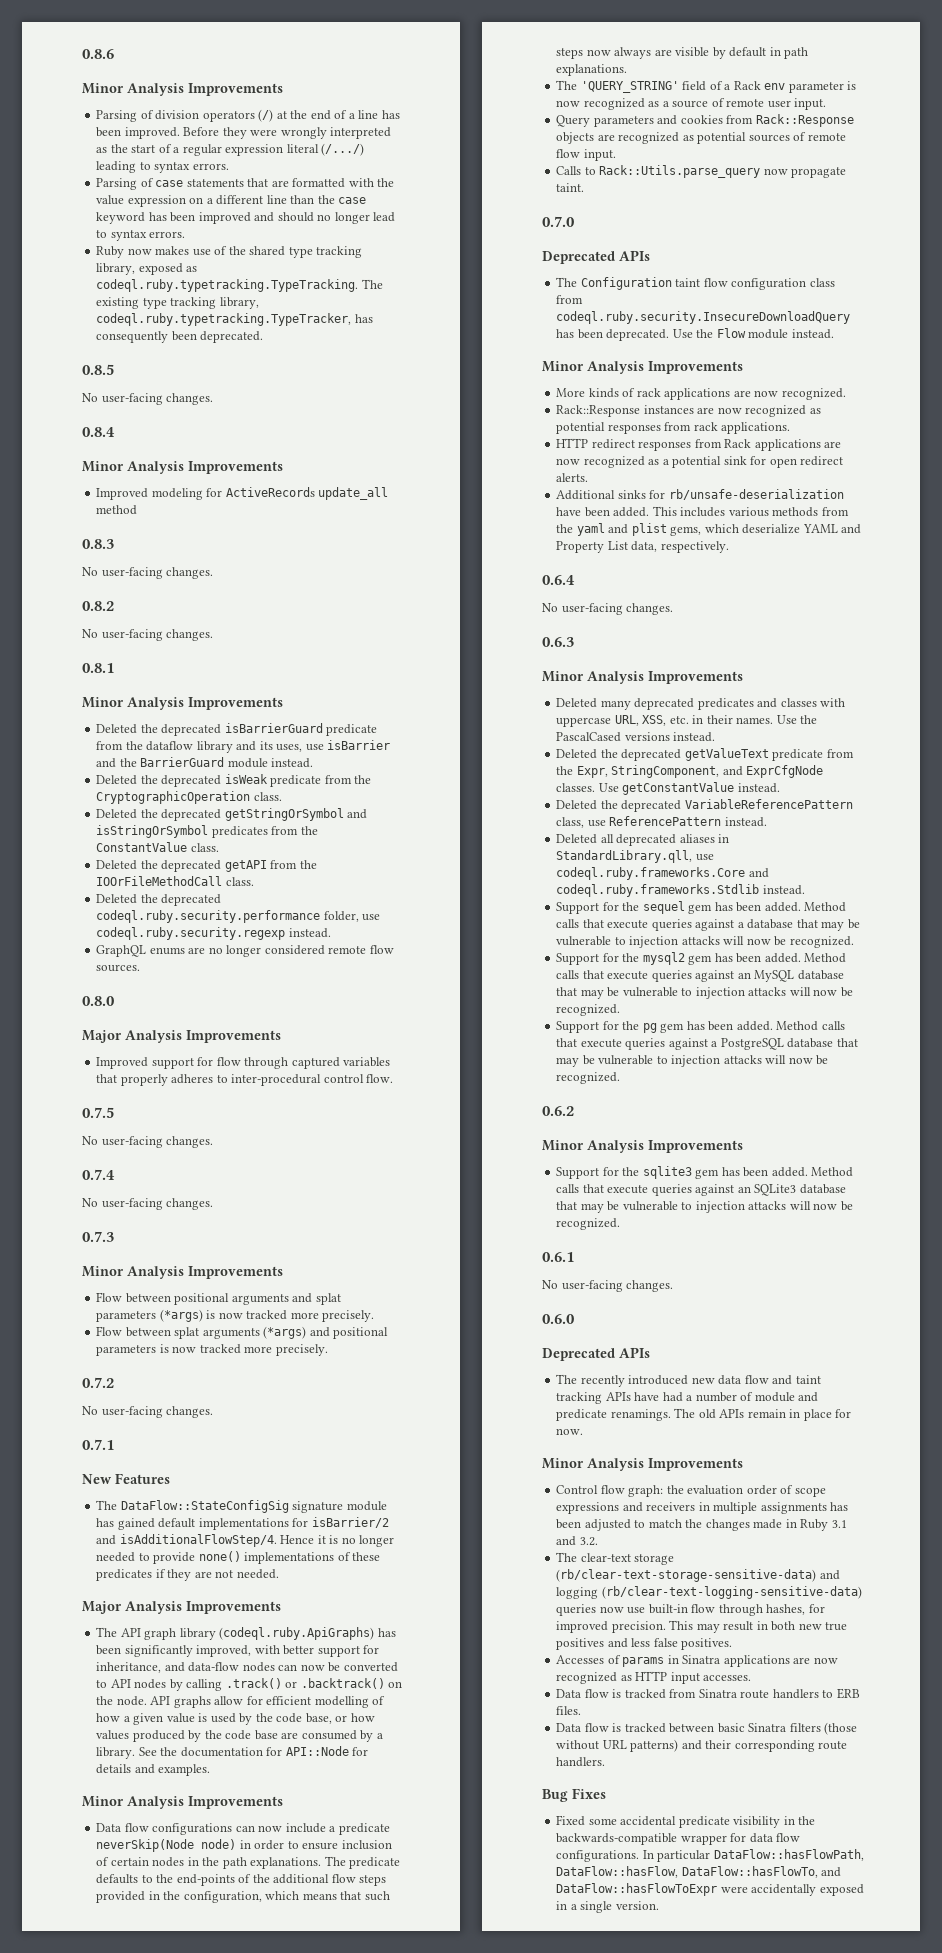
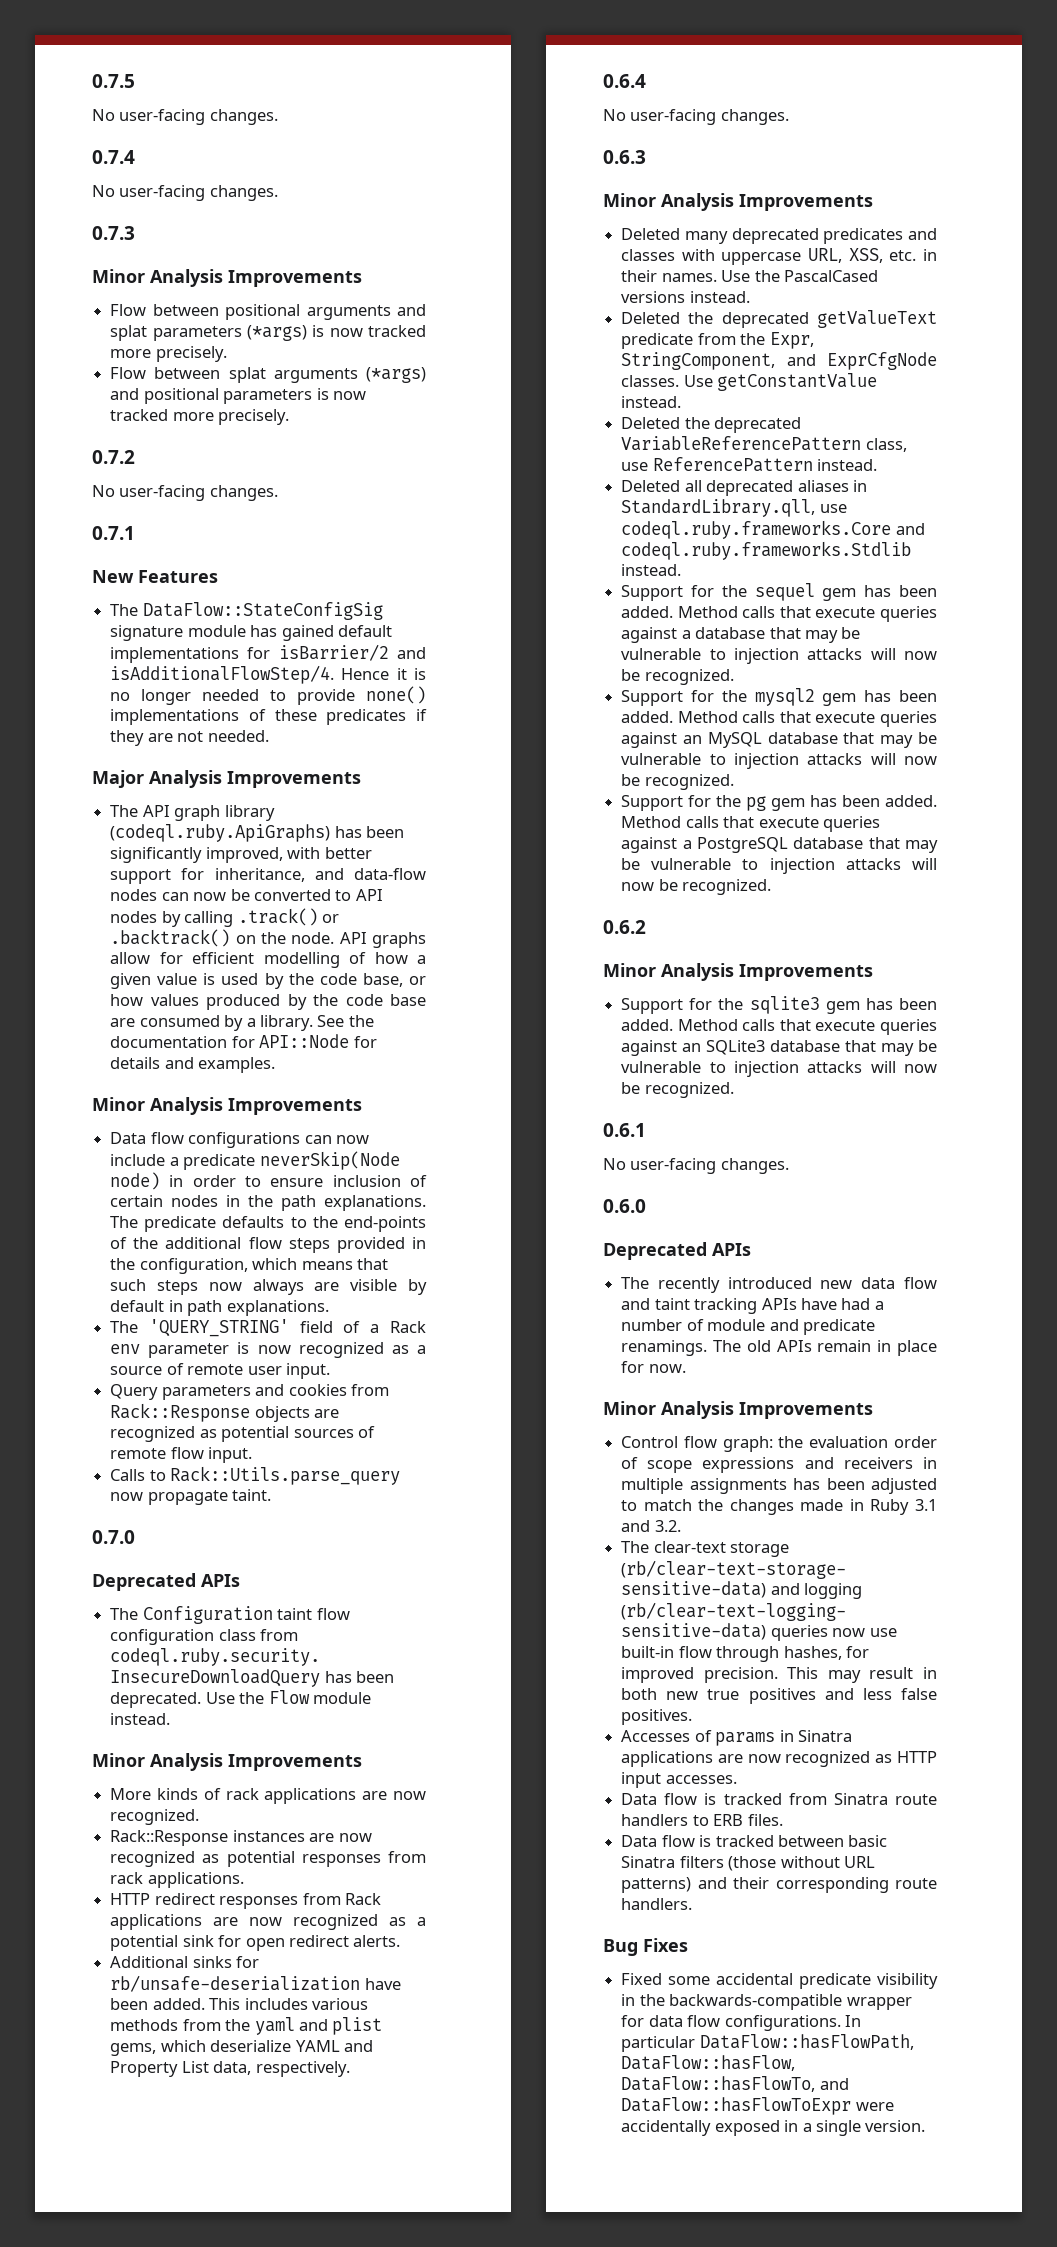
[82,49,114,59] [82,83,283,96] [96,109,400,122] [96,127,392,139] [96,143,365,156] [96,161,229,173] [96,178,395,190] [96,195,367,207] [96,212,396,224] [96,230,186,241] [96,246,363,258] [96,263,198,275] [96,279,383,292] [96,297,259,309] [96,313,373,326] [96,331,264,343] [82,364,114,375] [82,393,214,405] [82,427,115,437] [82,461,283,474] [96,487,389,500] [96,505,138,515] [82,539,114,549] [82,567,214,579] [82,601,114,611] [82,629,214,641] [82,663,114,673] [82,697,283,710] [96,723,378,736] [96,740,391,753] [96,757,314,768] [96,774,372,787] [96,791,282,804] [96,808,368,821] [96,825,318,838] [96,842,219,852] [96,860,317,872] [96,876,254,886] [96,894,222,906] [96,910,381,923] [96,927,331,940] [96,945,394,957] [96,964,141,972] [82,996,114,1006] [82,1030,281,1043] [96,1057,391,1069] [96,1074,394,1086] 0.8.6 // Minor Analysis Improvements // Parsing of division operators (/) at the end of a line has been improved. Before they were wrongly interpreted as the start of a regular expression literal (/.../) leading to syntax errors. // Parsing of case statements that are formatted with the value expression on a different line than the case keyword has been improved and should no longer lead to syntax errors. // Ruby now makes use of the shared type tracking library, exposed as codeql.ruby.typetracking.TypeTracking. The existing type tracking library, codeql.ruby.typetracking.TypeTracker, has consequently been deprecated. // 0.8.5 // No user-facing changes. // 0.8.4 // Minor Analysis Improvements // Improved modeling for ActiveRecords update_all method // 0.8.3 // No user-facing changes. // 0.8.2 // No user-facing changes. // 0.8.1 // Minor Analysis Improvements // Deleted the deprecated isBarrierGuard predicate from the dataflow library and its uses, use isBarrier and the BarrierGuard module instead. // Deleted the deprecated isWeak predicate from the CryptographicOperation class. // Deleted the deprecated getStringOrSymbol and isStringOrSymbol predicates from the ConstantValue class. // Deleted the deprecated getAPI from the IOOrFileMethodCall class. // Deleted the deprecated codeql.ruby.security.performance folder, use codeql.ruby.security.regexp instead. // GraphQL enums are no longer considered remote flow sources. // 0.8.0 // Major Analysis Improvements // Improved support for flow through captured variables that properly adheres to inter-procedural control flow. // -> (92, 81) none

